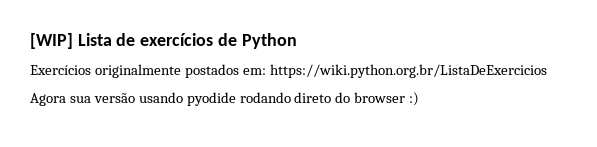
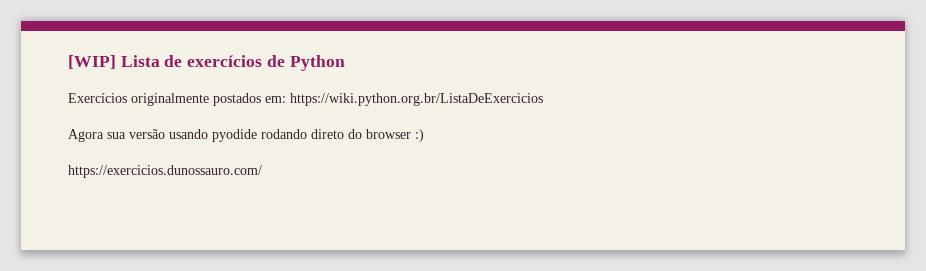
(420, 99) none -> [68,165,262,178] // https://exercicios.dunossauro.com/

